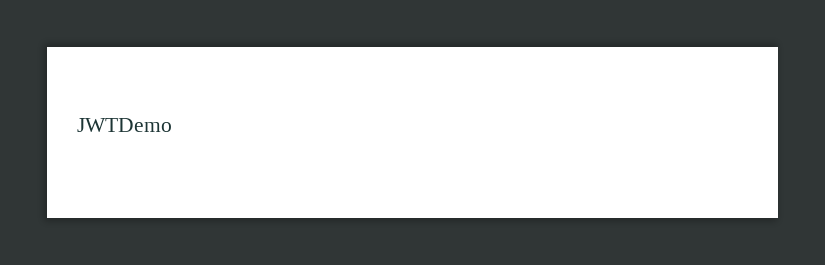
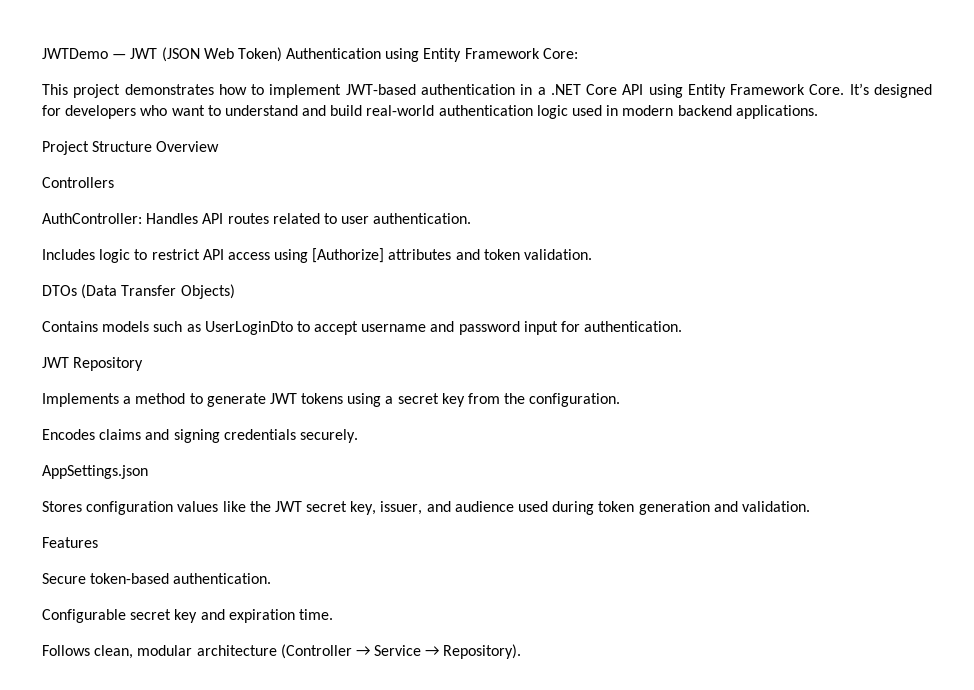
(172, 125) none -> [112,47,578,62] [42,83,933,98] [42,105,818,119] [42,141,220,155] [42,177,114,188] [42,213,472,224] [42,248,593,263] [42,284,235,299] [42,321,683,335] [42,357,144,371] [42,393,621,407] [42,429,358,443] [42,465,148,479] [42,501,810,515] [42,537,98,548] [42,573,272,584] [42,609,333,623] [42,644,522,659] — JWT (JSON Web Token) Authentication using Entity Framework Core: // This project demonstrates how to implement JWT-based authentication in a .NET Core API using Entity Framework Core. It’s designed for developers who want to understand and build real-world authentication logic used in modern backend applications. // Project Structure Overview // Controllers // AuthController: Handles API routes related to user authentication. // Includes logic to restrict API access using [Authorize] attributes and token validation. // DTOs (Data Transfer Objects) // Contains models such as UserLoginDto to accept username and password input for authentication. // JWT Repository // Implements a method to generate JWT tokens using a secret key from the configuration. // Encodes claims and signing credentials securely. // AppSettings.json // Stores configuration values like the JWT secret key, issuer, and audience used during token generation and validation. // Features // Secure token-based authentication. // Configurable secret key and expiration time. // Follows clean, modular architecture (Controller → Service → Repository).

